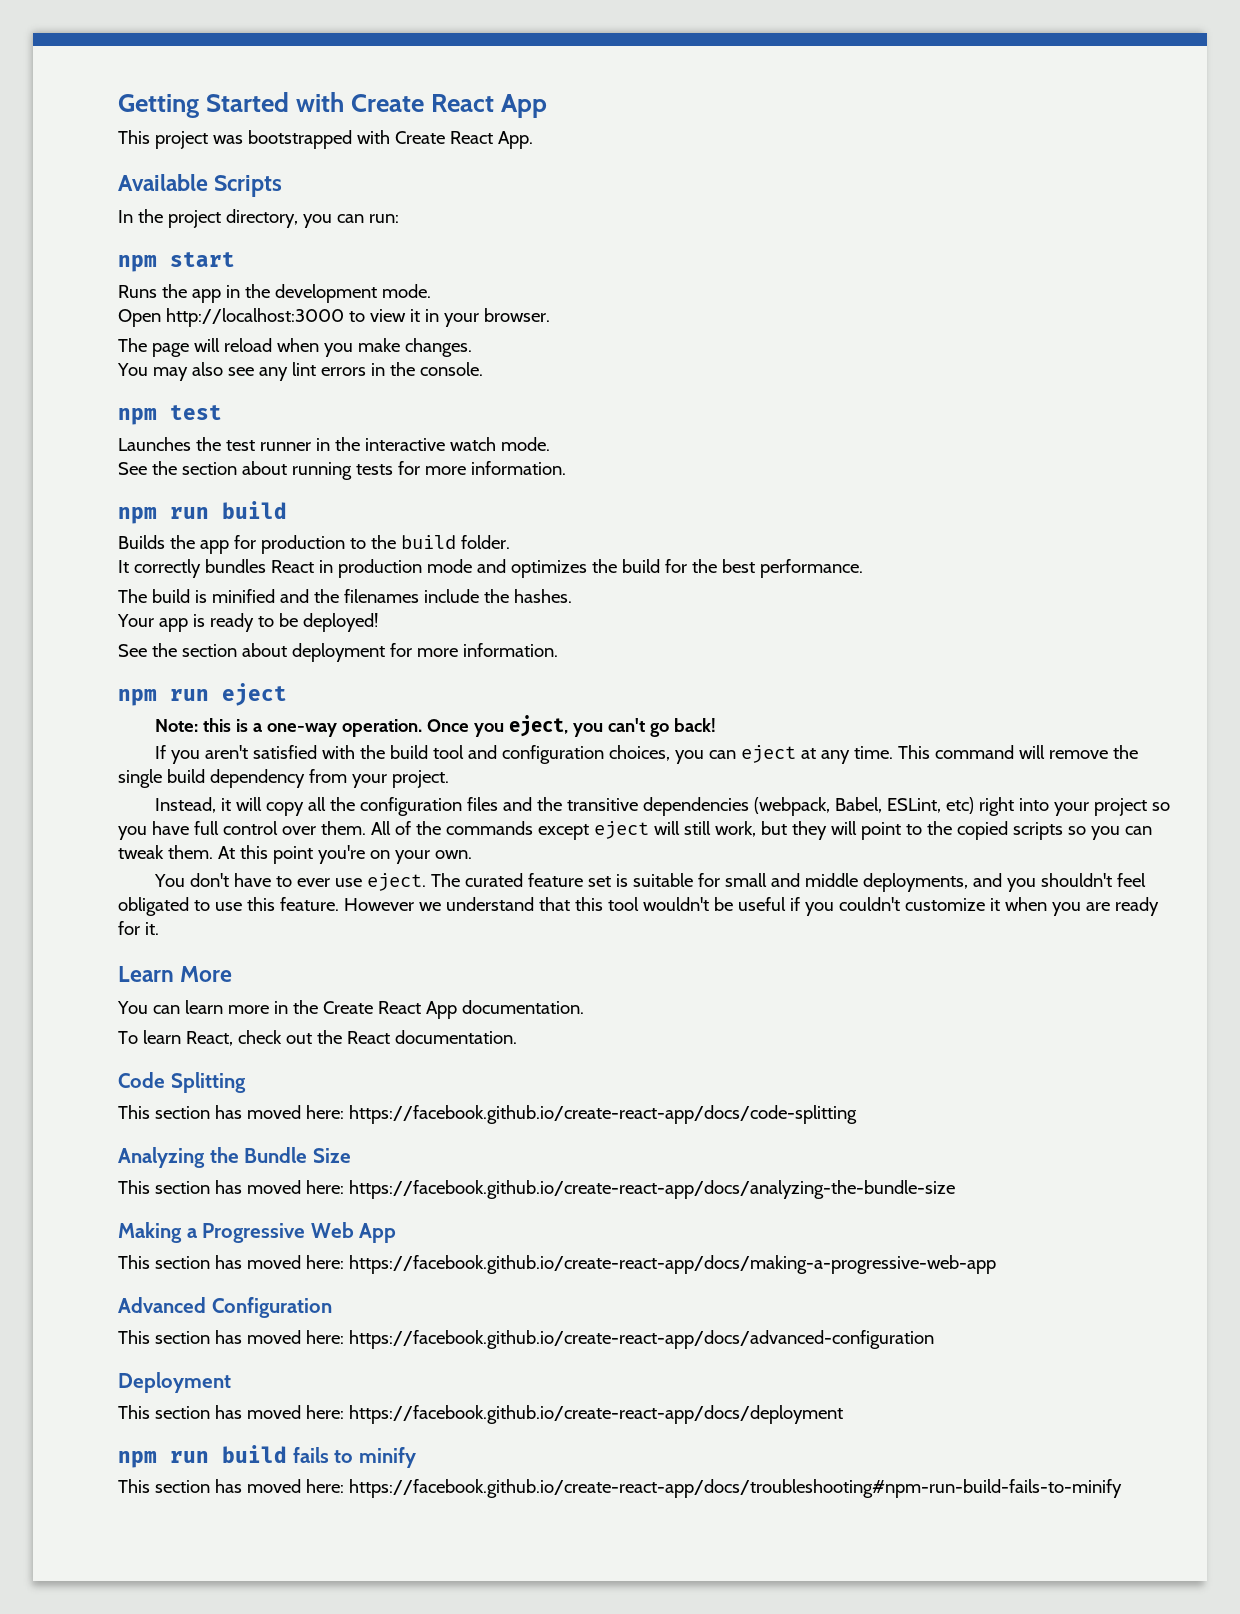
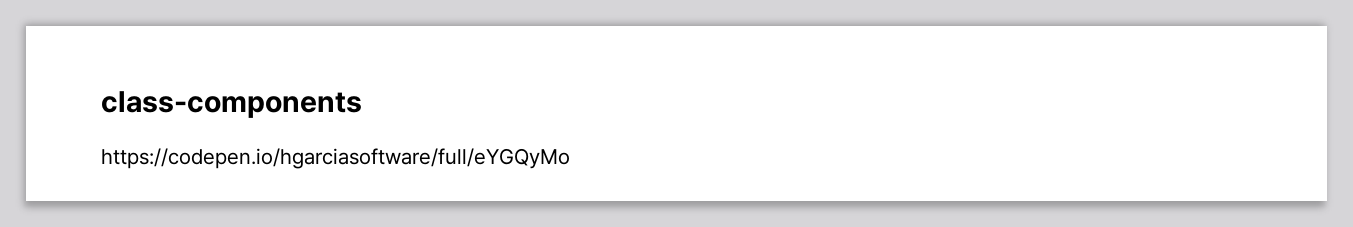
[118,92,548,118] [118,130,533,149] [118,174,283,197] [118,209,399,228] [118,252,235,272] [118,284,431,303] [118,308,550,327] [118,338,472,357] [117,362,483,381] [118,405,222,425] [118,437,550,451] [118,461,566,480] [118,501,287,524] [118,535,510,554] [118,559,863,578] [118,589,572,603] [117,613,378,632] [118,643,558,662] [118,683,287,706] [155,715,717,737] [155,745,1138,764] [118,769,449,788] [155,797,1170,816] [118,821,1152,840] [118,845,472,864] [154,873,1146,892] [118,897,1159,916] [118,921,159,935] [118,966,233,982] [117,1000,584,1019] [118,1030,517,1046] [118,1072,246,1093] [118,1105,857,1124] [118,1147,351,1168] [118,1180,955,1199] [118,1222,397,1243] [118,1255,996,1274] [118,1297,332,1318] [118,1330,934,1349] [118,1372,231,1393] [118,1405,843,1424] [118,1445,416,1468] [118,1479,1122,1498] Getting Started with Create React App // This project was bootstrapped with Create React App. // Available Scripts // In the project directory, you can run: // npm start // Runs the app in the development mode. // Open http://localhost:3000 to view it in your browser. // The page will reload when you make changes. // You may also see any lint errors in the console. // npm test // Launches the test runner in the interactive watch mode. // See the section about running tests for more information. // npm run build // Builds the app for production to the build folder. // It correctly bundles React in production mode and optimizes the build for the best performance. // The build is minified and the filenames include the hashes. // Your app is ready to be deployed! // See the section about deployment for more information. // npm run eject // Note: this is a one-way operation. Once you eject, you can't go back! // If you aren't satisfied with the build tool and configuration choices, you can eject at any time. This command will remove the single build dependency from your project. // Instead, it will copy all the configuration files and the transitive dependencies (webpack, Babel, ESLint, etc) right into your project so you have full control over them. All of the commands except eject will still work, but they will point to the copied scripts so you can tweak them. At this point you're on your own. // You don't have to ever use eject. The curated feature set is suitable for small and middle deployments, and you shouldn't feel obligated to use this feature. However we understand that this tool wouldn't be useful if you couldn't customize it when you are ready for it. // Learn More // You can learn more in the Create React App documentation. // To learn React, check out the React documentation. // Code Splitting // This section has moved here: https://facebook.github.io/create-react-app/docs/code-splitting // Analyzing the Bundle Size // This section has moved here: https://facebook.github.io/create-react-app/docs/analyzing-the-bundle-size // Making a Progressive Web App // This section has moved here: https://facebook.github.io/create-react-app/docs/making-a-progressive-web-app // Advanced Configuration // This section has moved here: https://facebook.github.io/create-react-app/docs/advanced-configuration // Deployment // This section has moved here: https://facebook.github.io/create-react-app/docs/deployment // npm run build fails to minify // This section has moved here: https://facebook.github.io/create-react-app/docs/troubleshooting#npm-run-build-fails-to-minify -> [101,91,362,118] [101,148,570,169] class-components // https://codepen.io/hgarciasoftware/full/eYGQyMo

